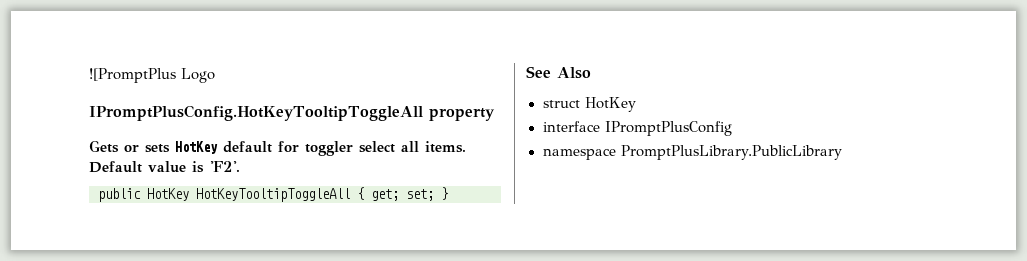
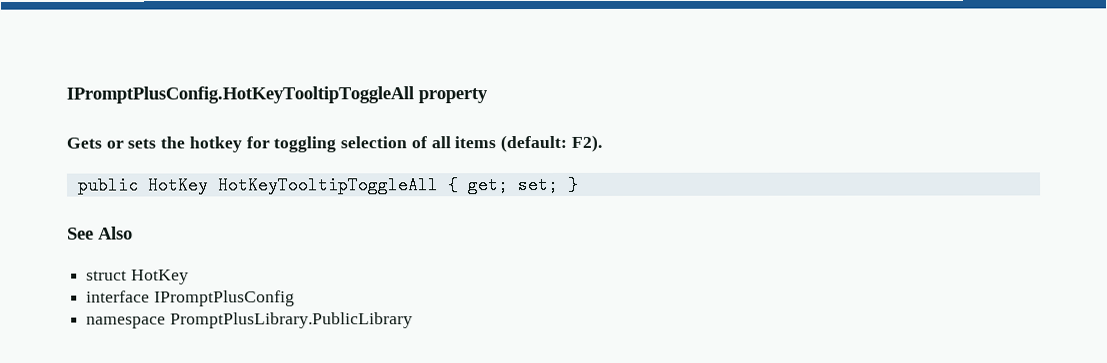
[89,68,215,83] ![PromptPlus Logo // -> (66, 95) none
[175,141,466,156] [89,161,240,173] HotKey default for toggler select all items. Default value is 'F2'. -> [160,134,602,153] the hotkey for toggling selection of all items (default: F2).

